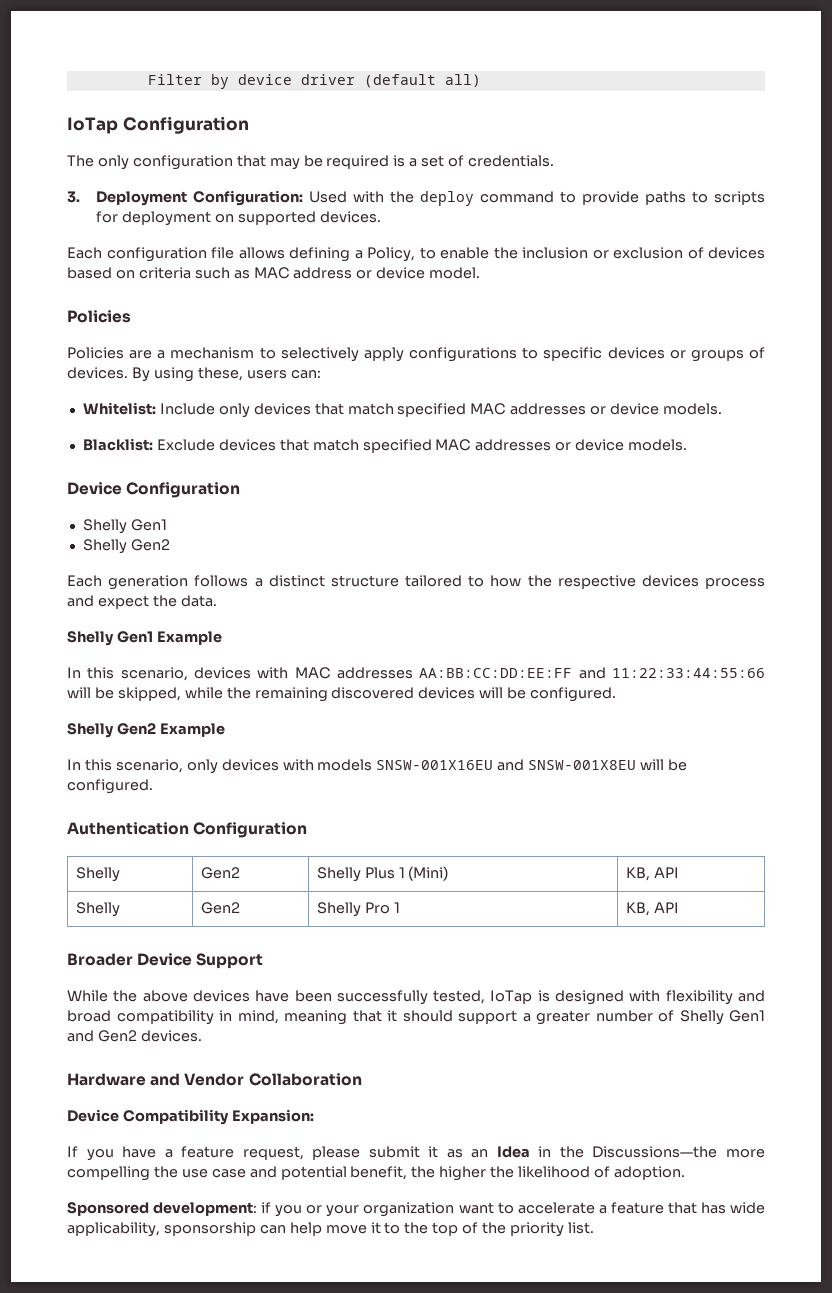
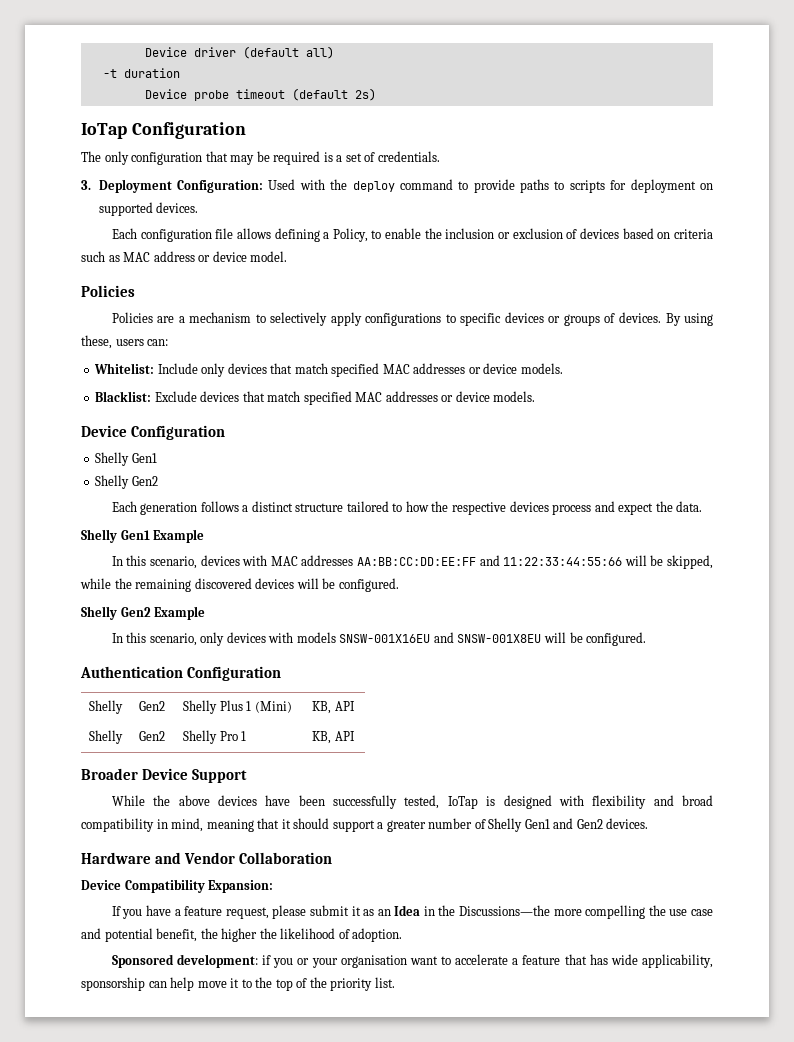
[147,74,292,89] Filter by device -> [144,47,187,57] Device
(481, 80) none -> [102,68,180,78] [144,88,376,101] // -t duration // Device probe timeout (default 2s)
[363,1202,455,1217] organization -> [340,955,407,968] organisation

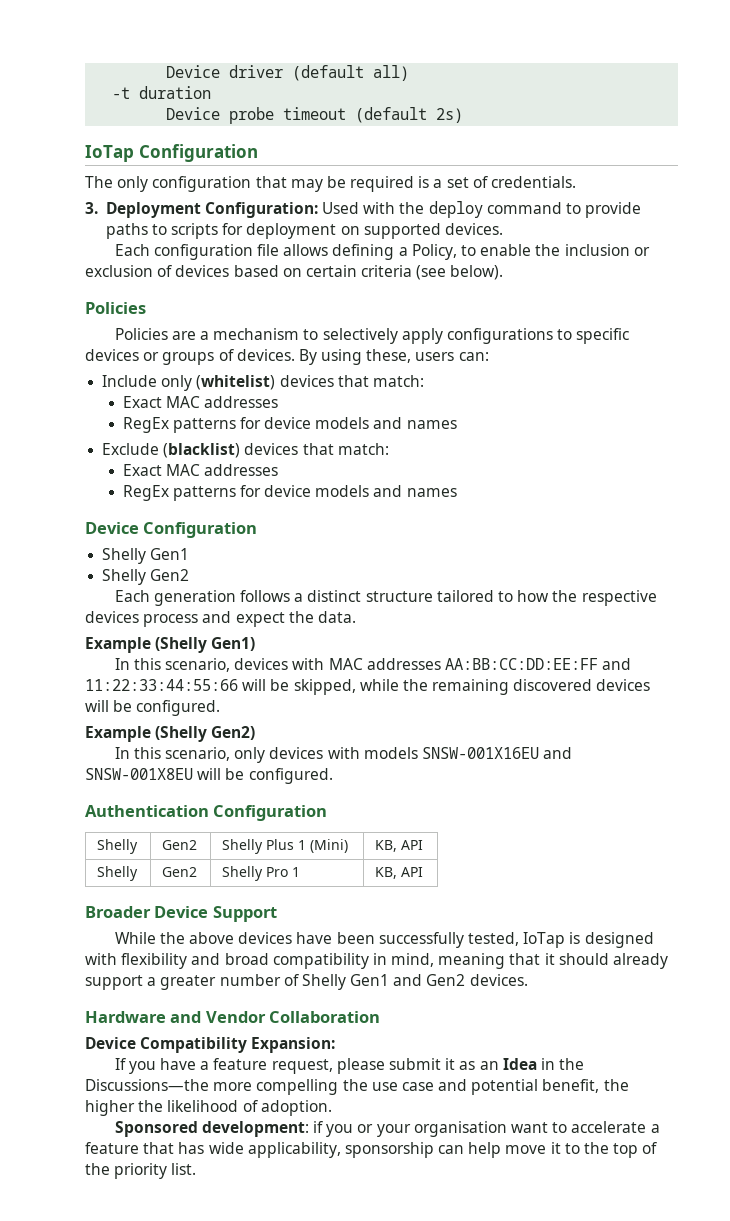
[673,229,713,239] [81,251,288,262] criteria such as MAC address or device model. -> [305,265,504,280] certain criteria (see below).
[94,363,155,374] Whitelist: -> (489, 356) none
[227,363,563,377] [95,391,536,405] devices that match specified MAC addresses or device models. // Blacklist: Exclude devices that match specified MAC addresses or device models. -> [196,375,424,390] [122,396,278,408] [122,417,457,433] [102,443,389,458] [122,464,278,476] [122,485,457,501] (whitelist) devices that match: // Exact MAC addresses // RegEx patterns for device models and names // Exclude (blacklist) devices that match: // Exact MAC addresses // RegEx patterns for device models and names
[81,529,205,543] Shelly Gen1 Example -> [85,637,256,653] Example (Shelly Gen1)
[81,606,206,620] Shelly Gen2 Example -> [85,726,256,742] Example (Shelly Gen2)
(330, 823) none -> [613,953,669,969] already

